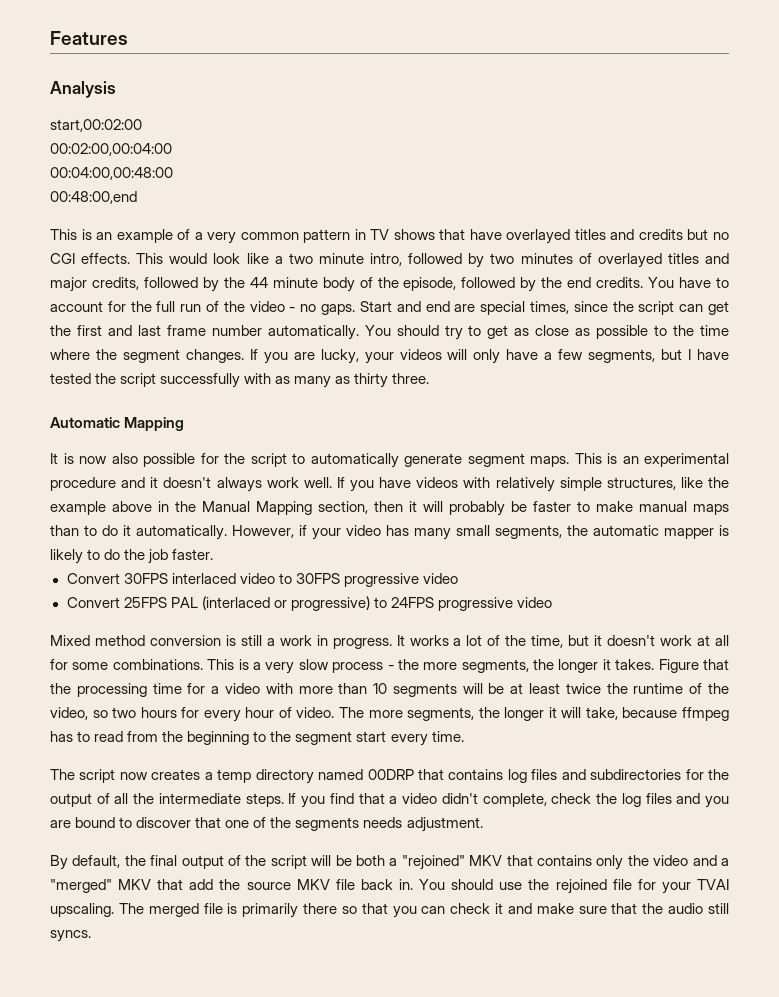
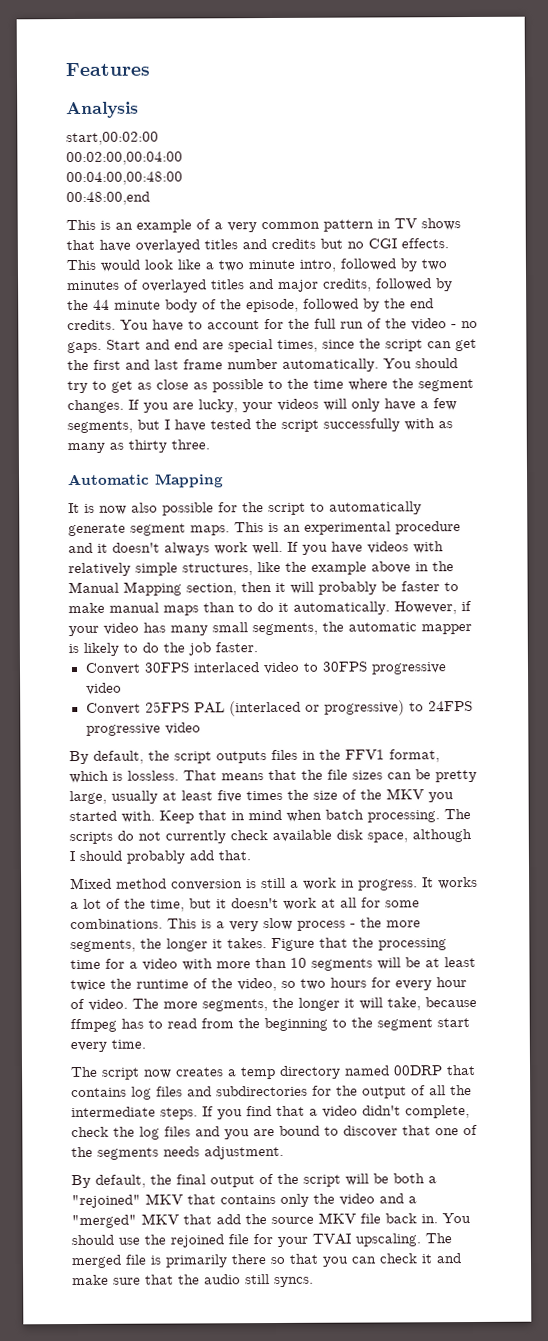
(552, 602) none -> [69,749,440,765] [69,769,477,784] [69,788,454,805] [69,809,471,824] [69,829,472,845] [69,850,251,864] // By default, the script outputs files in the FFV1 format, which is lossless. That means that the file sizes can be pretty large, usually at least five times the size of the MKV you started with. Keep that in mind when batch processing. The scripts do not currently check available disk space, although I should probably add that.

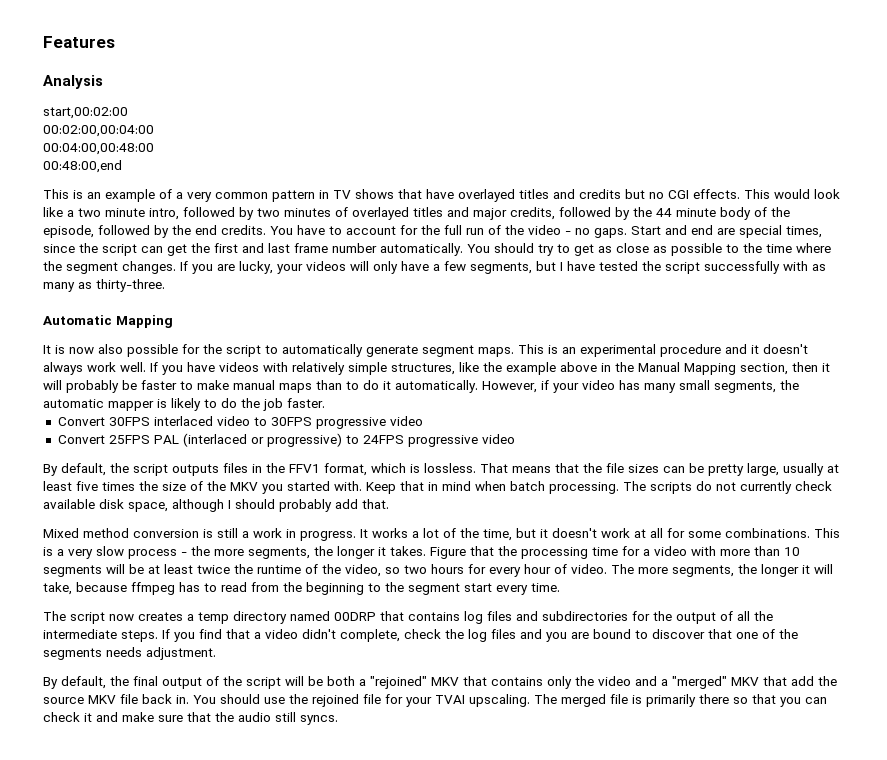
[128,439,210,453] thirty three. -> [96,279,165,292] thirty-three.

